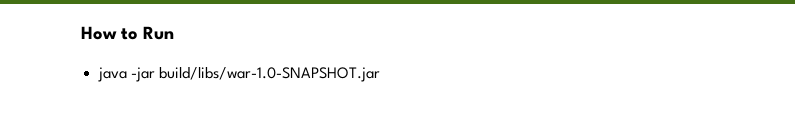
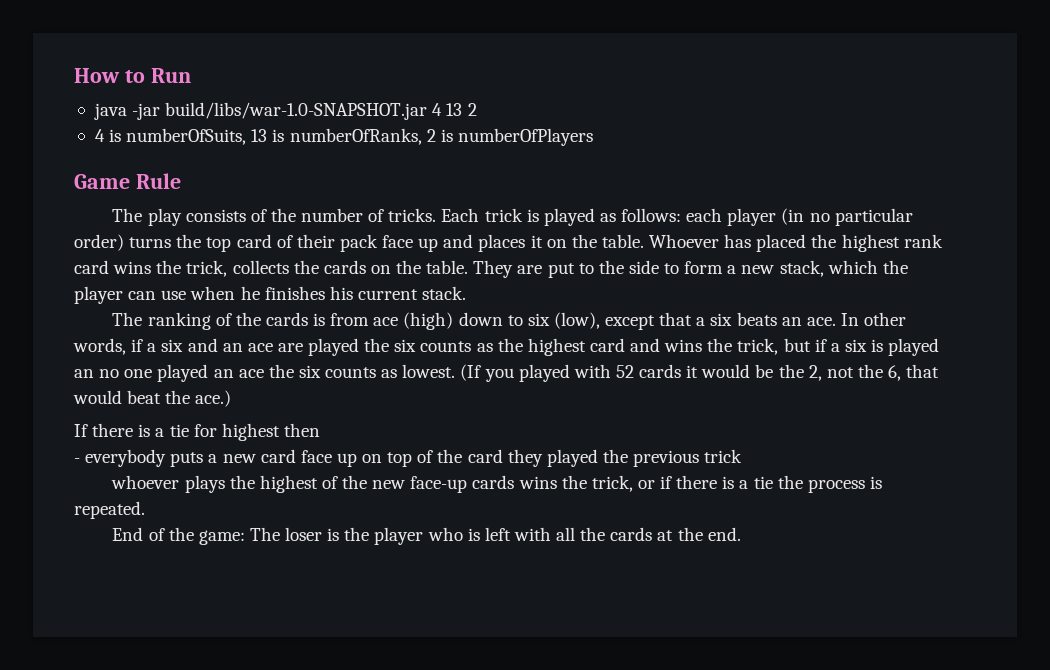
(381, 74) none -> [432,103,477,116] [94,128,593,146] [74,173,181,189] [112,208,913,226] [74,234,943,252] [74,260,908,278] [74,286,467,304] [112,312,907,330] [73,338,940,356] [74,364,940,382] [73,390,232,407] [74,423,320,441] [74,449,743,467] [111,475,882,493] [74,501,145,519] [112,527,741,545] 4 13 2 // 4 is numberOfSuits, 13 is numberOfRanks, 2 is numberOfPlayers // Game Rule // The play consists of the number of tricks. Each trick is played as follows: each player (in no particular order) turns the top card of their pack face up and places it on the table. Whoever has placed the highest rank card wins the trick, collects the cards on the table. They are put to the side to form a new stack, which the player can use when he finishes his current stack. // The ranking of the cards is from ace (high) down to six (low), except that a six beats an ace. In other words, if a six and an ace are played the six counts as the highest card and wins the trick, but if a six is played an no one played an ace the six counts as lowest. (If you played with 52 cards it would be the 2, not the 6, that would beat the ace.) // If there is a tie for highest then // - everybody puts a new card face up on top of the card they played the previous trick // whoever plays the highest of the new face-up cards wins the trick, or if there is a tie the process is repeated. // End of the game: The loser is the player who is left with all the cards at the end.

